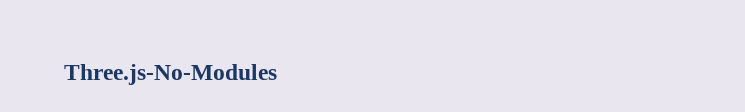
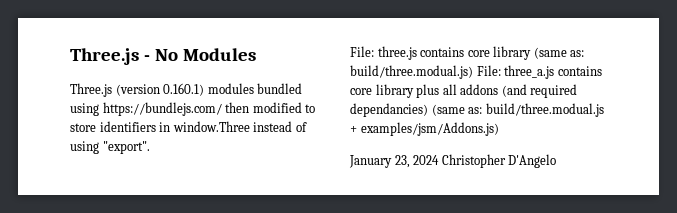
[64,64,277,85] Three.js-No-Modules -> [70,48,256,65] [70,83,303,97] [70,102,316,116] [70,121,307,132] [70,141,150,154] [350,46,585,60] [350,65,602,79] [350,84,578,98] [350,103,604,117] [350,122,499,136] [349,154,557,168] Three.js - No Modules // Three.js (version 0.160.1) modules bundled using https://bundlejs.com/ then modified to store identifiers in window.Three instead of using "export". // File: three.js contains core library (same as: build/three.modual.js) File: three_a.js contains core library plus all addons (and required dependancies) (same as: build/three.modual.js + examples/jsm/Addons.js) // January 23, 2024 Christopher D'Angelo

